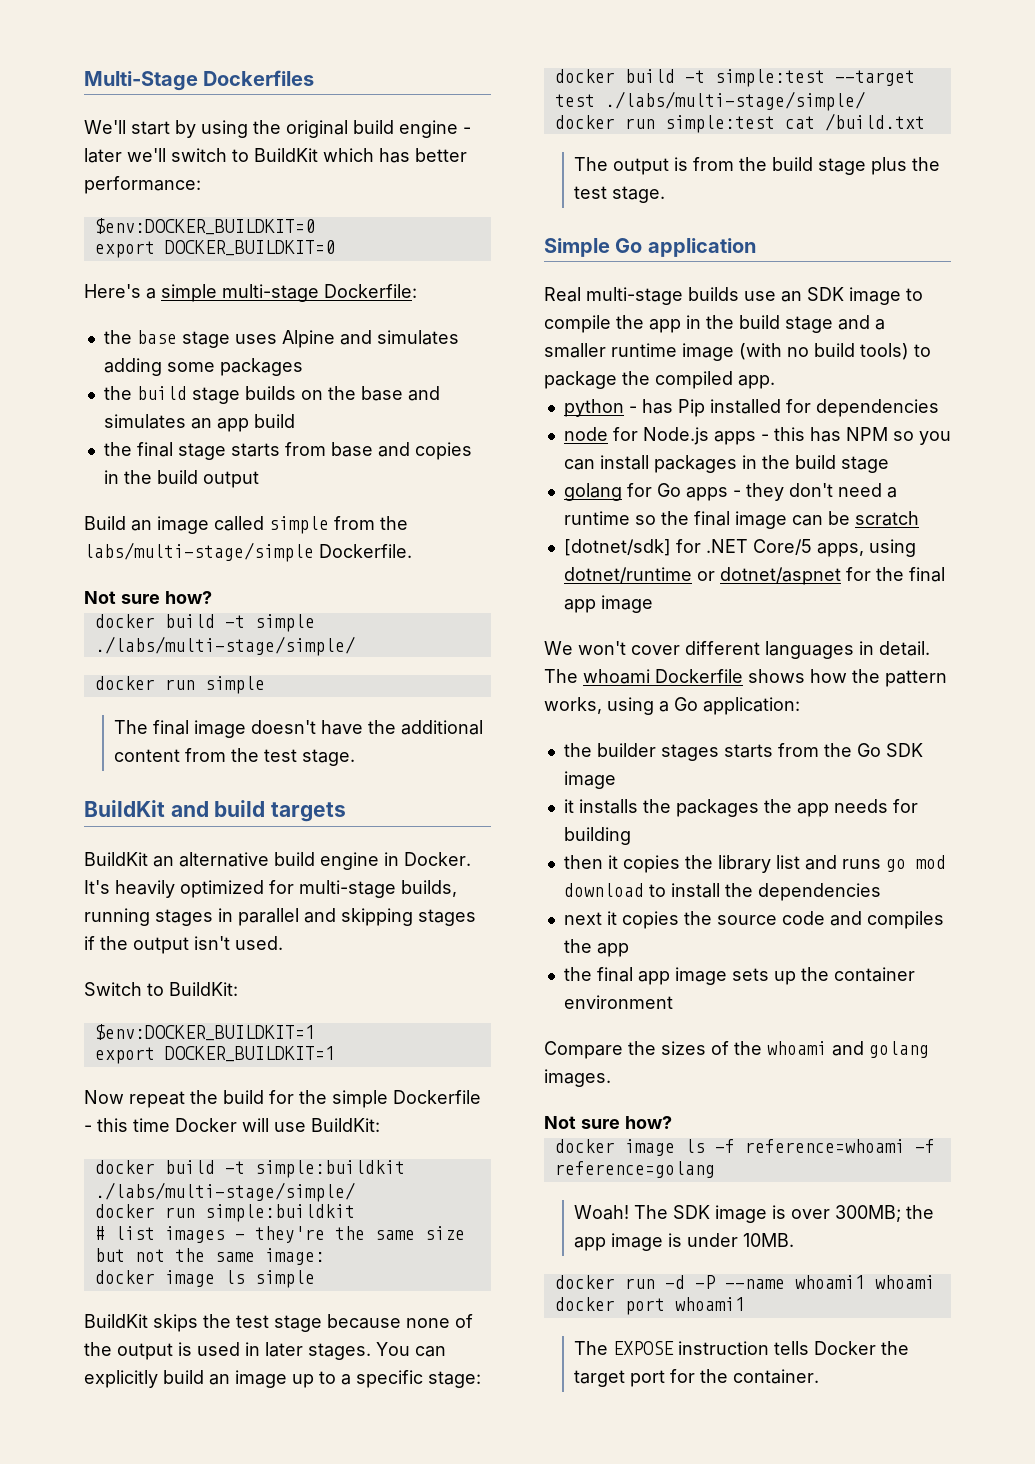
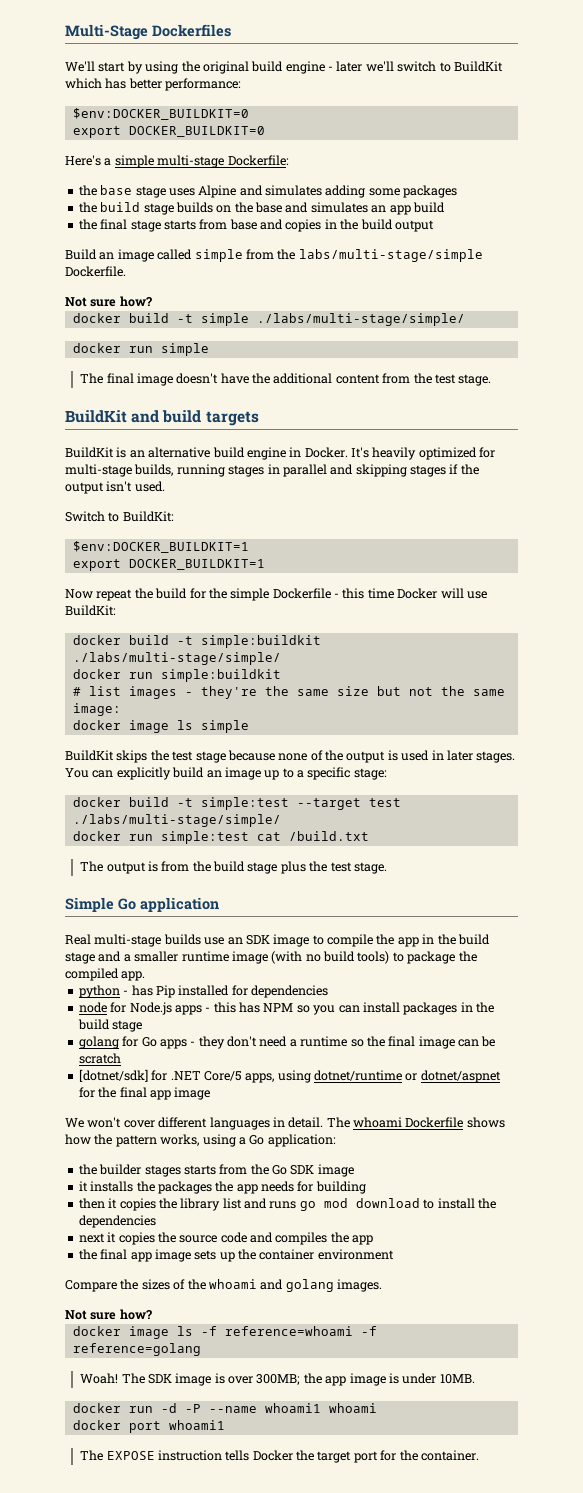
(148, 859) none -> [116,447,127,458] is

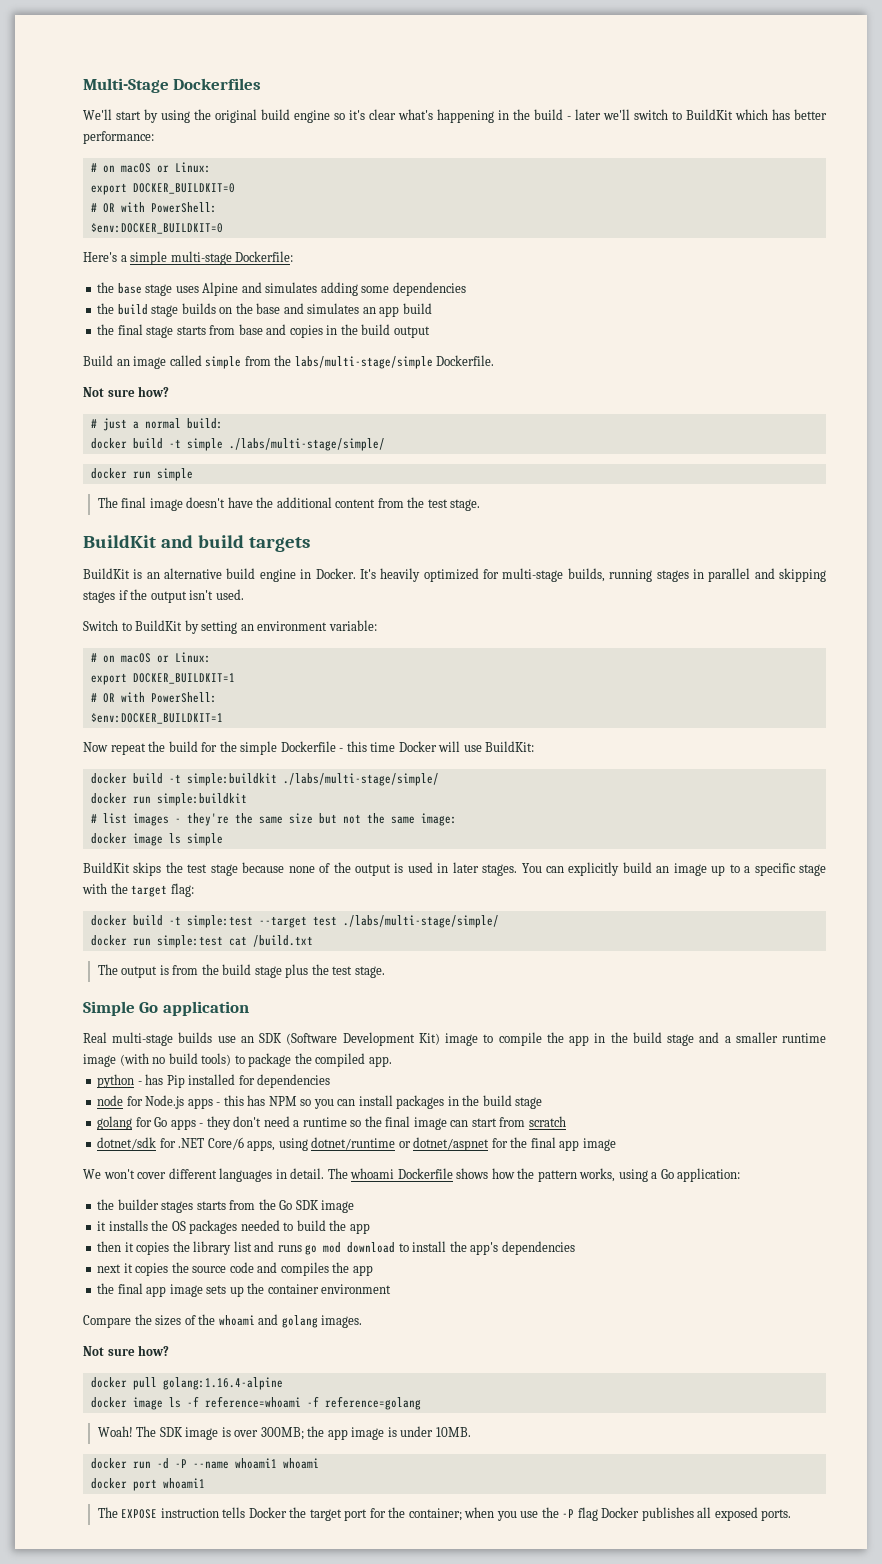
(325, 67) none -> [334,109,563,123] so it's clear what's happening in the build
[72,108,249,120] [72,126,265,138] $env:DOCKER_BUILDKIT=0 // export DOCKER_BUILDKIT=0 -> [90,162,211,173] [90,183,235,195] [90,202,217,213] [90,223,223,234] # on macOS or Linux: // export DOCKER_BUILDKIT=0 // # OR with PowerShell: // $env:DOCKER_BUILDKIT=0
[403,185,458,198] packages -> [392,282,466,296] dependencies
(152, 301) none -> [90,418,223,431] // # just a normal build:
[122,511,174,522] [72,541,249,553] [72,559,265,571] BuildKit: // $env:DOCKER_BUILDKIT=1 // export DOCKER_BUILDKIT=1 -> [135,620,377,634] [90,652,211,663] [90,673,235,685] [90,692,217,703] [90,713,223,724] BuildKit by setting an environment variable: // # on macOS or Linux: // export DOCKER_BUILDKIT=1 // # OR with PowerShell: // $env:DOCKER_BUILDKIT=1
[353,768,387,780] stage: -> [799,864,827,876] [82,883,194,897] stage with the target flag:
(270, 940) none -> [286,1032,440,1046] (Software Development Kit)
[481,1036,496,1047] be -> [471,1117,526,1127] start from
[78,1069,148,1082] [dotnet/sdk] -> [97,1137,157,1150] dotnet/sdk
[203,1071,242,1081] Core/5 -> [207,1137,244,1150] Core/6
[157,1181,366,1194] packages the app needs for building -> [171,1220,370,1234] OS packages needed to build the app
(496, 1203) none -> [470,1242,499,1255] app's
(152, 1314) none -> [90,1377,283,1390] // docker pull golang:1.16.4-alpine
[420,1450,479,1461] container. -> [408,1507,792,1521] container; when you use the -P flag Docker publishes all exposed ports.

